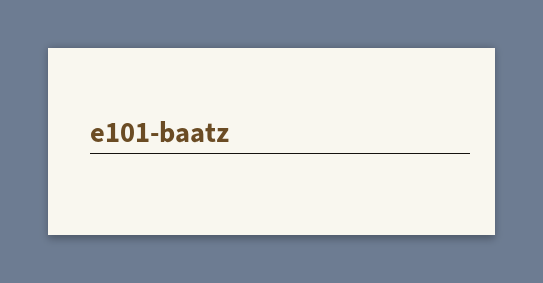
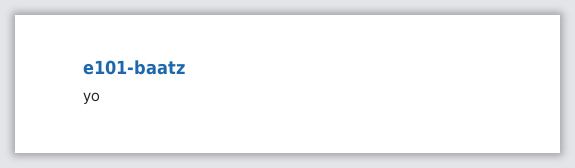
(229, 132) none -> [83,92,100,105] // yo

